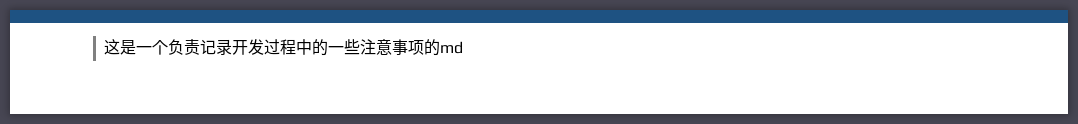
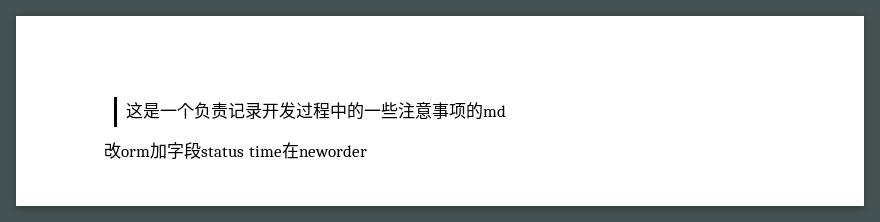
(464, 47) none -> [104,142,367,159] // 改orm加字段status time在neworder

